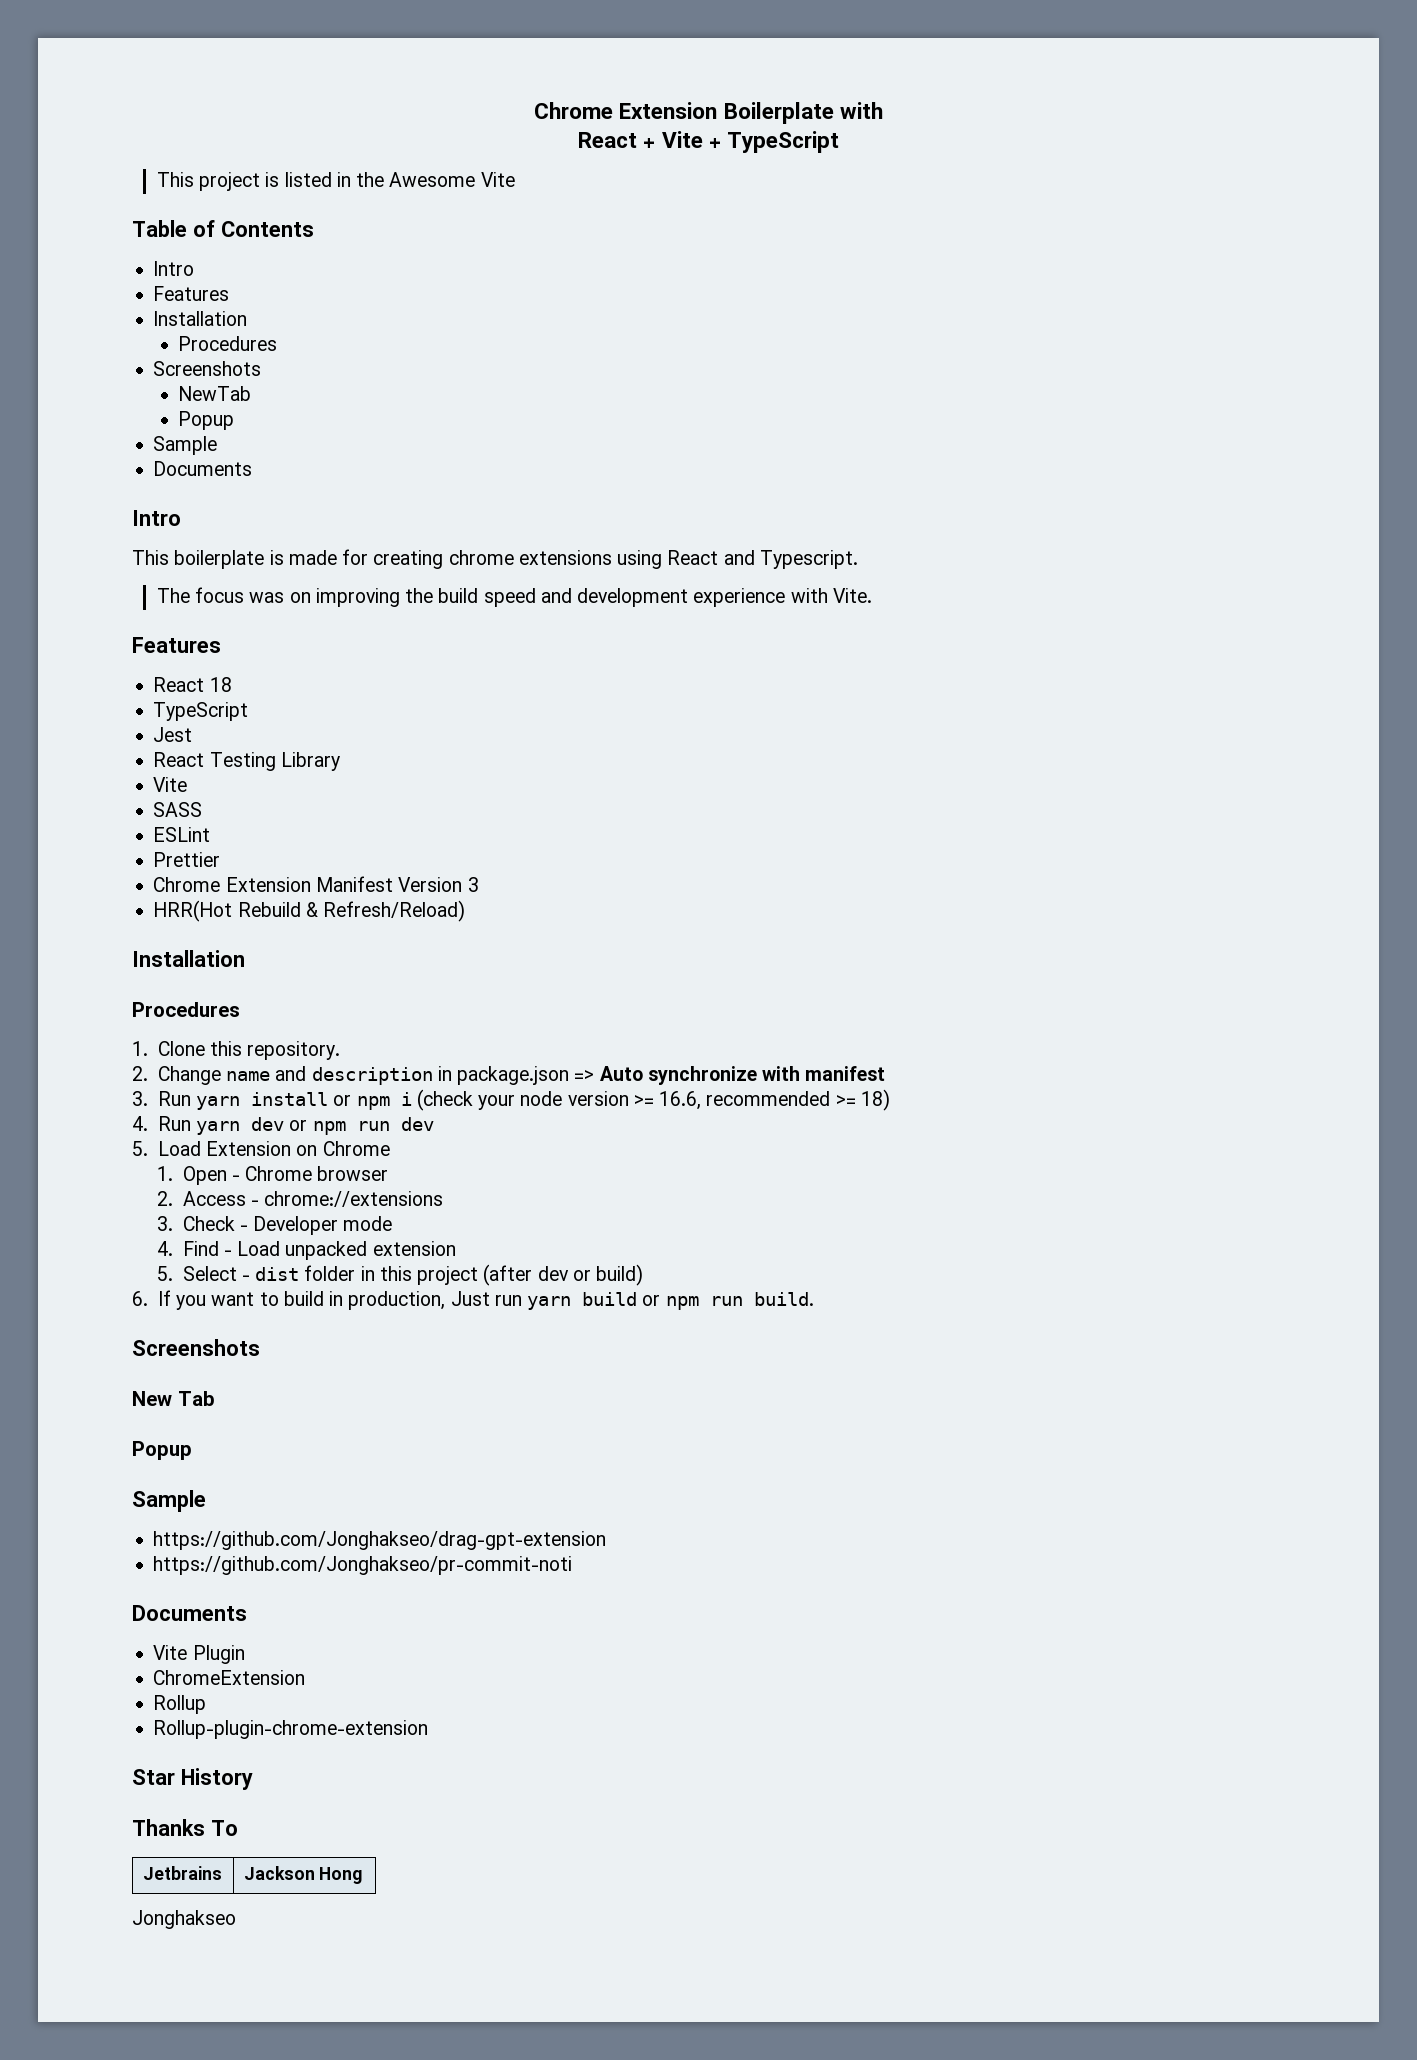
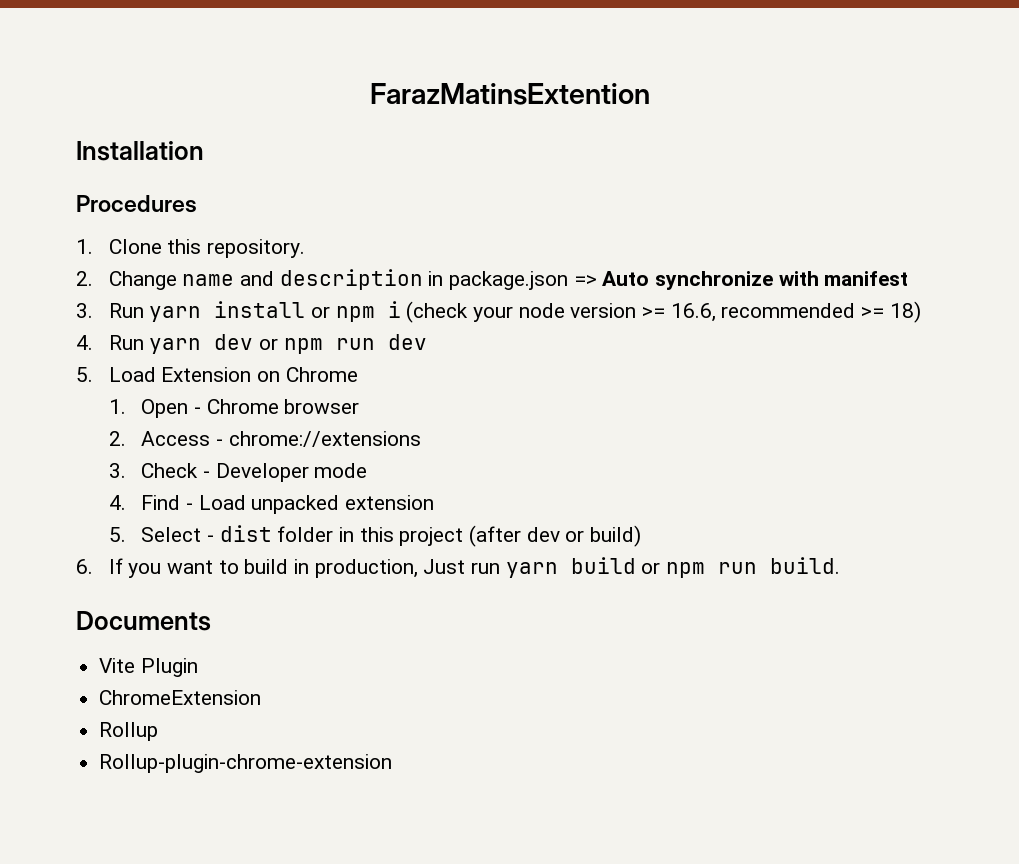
[534,102,883,124] [578,131,839,153] [156,172,515,191] [132,220,314,237] [153,261,195,276] [153,286,230,301] [153,311,248,326] [178,336,278,351] [153,361,262,376] [178,386,252,401] [178,411,235,430] [153,436,218,455] [153,461,253,476] [132,510,181,526] [132,549,858,569] [156,587,872,607] [132,637,221,653] [153,677,232,692] [153,702,249,721] [153,727,193,742] [153,752,340,771] [153,777,188,792] [153,802,203,817] [153,827,211,842] [153,852,221,867] [153,876,479,892] [153,900,466,922] Chrome Extension Boilerplate with // React + Vite + TypeScript // This project is listed in the Awesome Vite // Table of Contents // Intro // Features // Installation // Procedures // Screenshots // NewTab // Popup // Sample // Documents // Intro // This boilerplate is made for creating chrome extensions using React and Typescript. // The focus was on improving the build speed and development experience with Vite. // Features // React 18 // TypeScript // Jest // React Testing Library // Vite // SASS // ESLint // Prettier // Chrome Extension Manifest Version 3 // HRR(Hot Rebuild & Refresh/Reload) -> [369,83,650,105] FarazMatinsExtention
[132,1339,260,1356] [132,1391,215,1406] [132,1441,192,1460] [132,1490,206,1512] [153,1531,607,1550] [153,1556,573,1575] // Screenshots // New Tab // Popup // Sample // https://github.com/Jonghakseo/drag-gpt-extension // https://github.com/Jonghakseo/pr-commit-noti -> (841, 565) none
[132,1768,253,1790] [132,1819,238,1836] [142,1866,222,1880] [243,1866,363,1884] [132,1910,236,1929] // Star History // Thanks To // Jetbrains | Jackson Hong // Jonghakseo -> (393, 763) none

